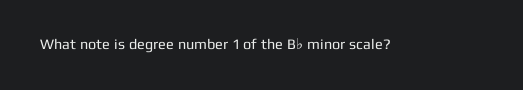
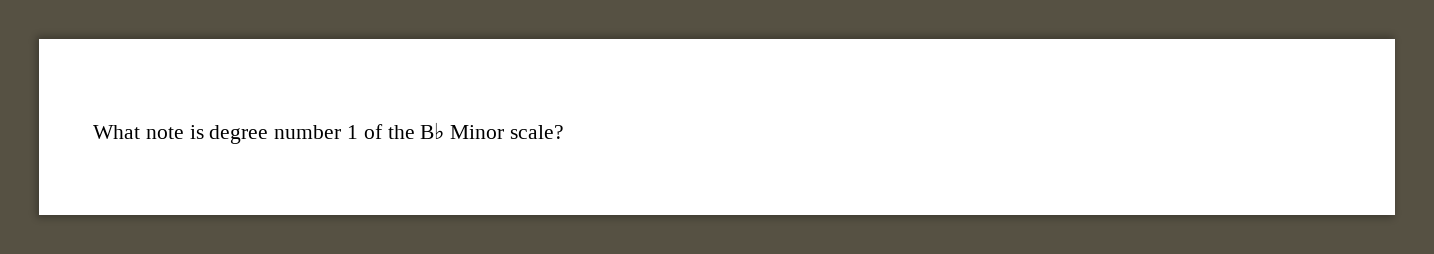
[307,39,346,50] minor -> [450,125,505,139] Minor

